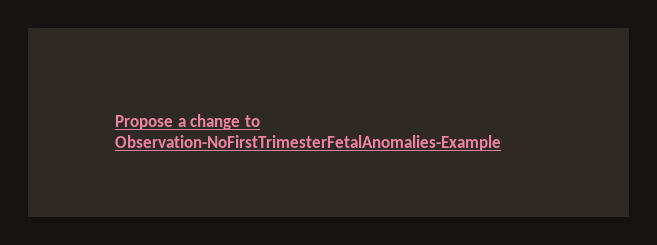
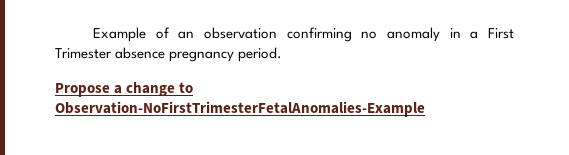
(115, 122) none -> [92,27,515,42] [55,47,283,62] Example of an observation confirming no anomaly in a First Trimester absence pregnancy period. //

